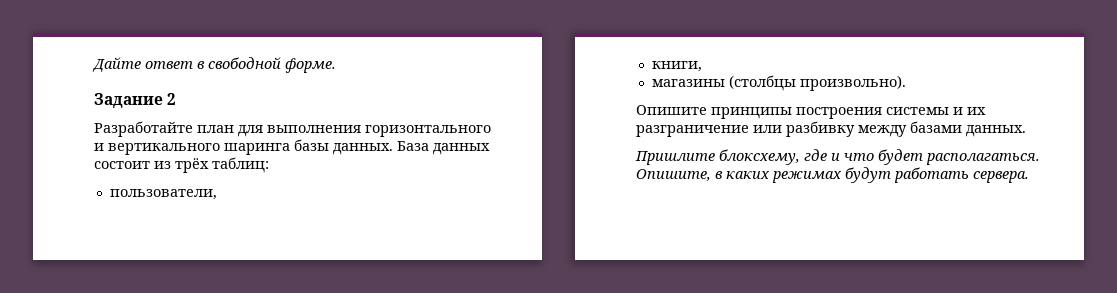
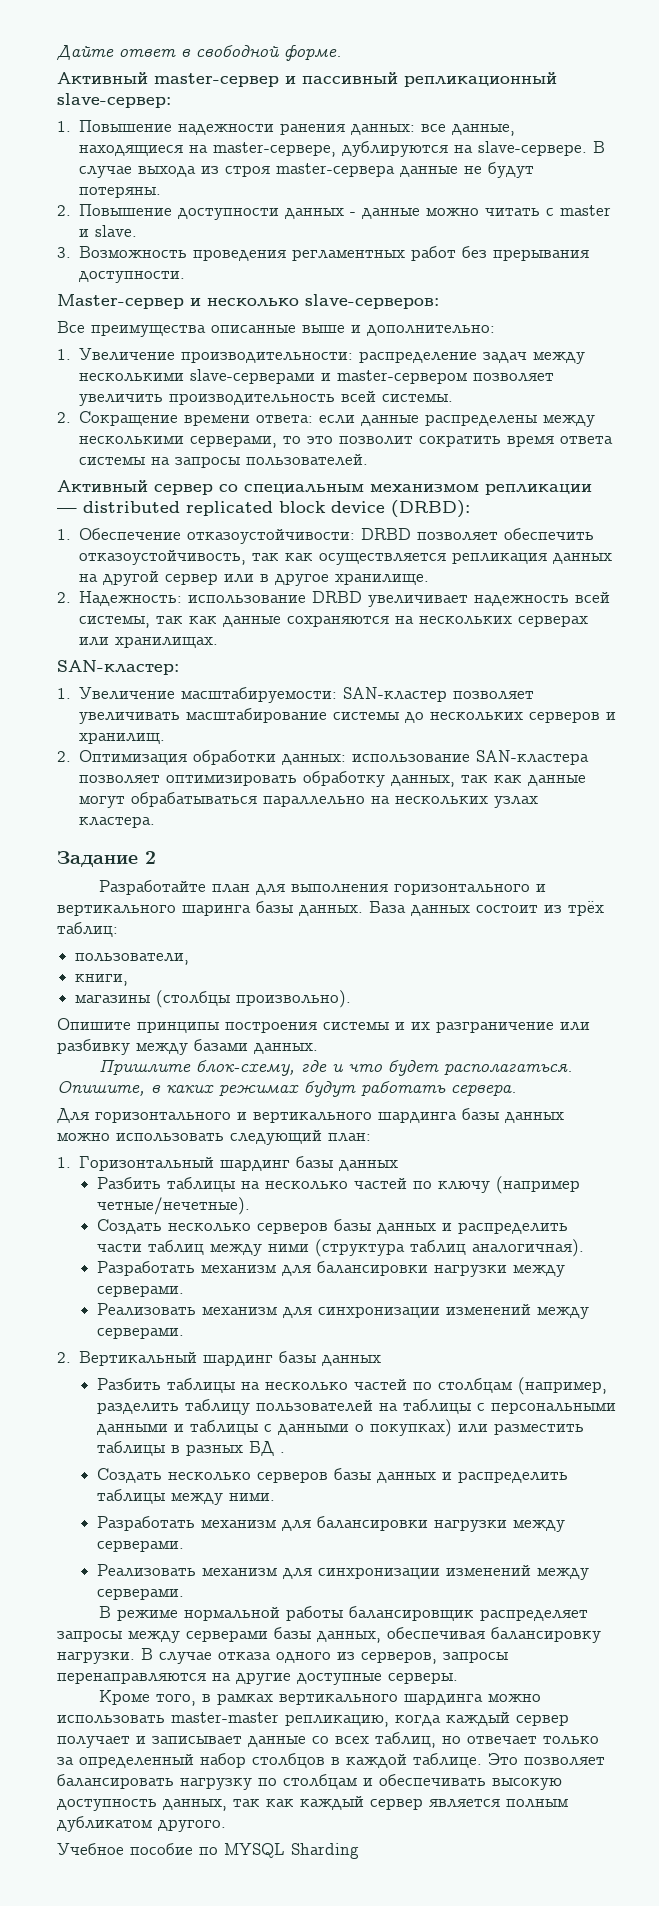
(336, 65) none -> [57,72,557,87] [57,93,171,108] [57,120,516,136] [79,141,606,157] [79,162,535,178] [79,186,162,198] [57,204,612,220] [79,225,138,237] [57,246,590,261] [79,271,186,283] [57,294,439,309] [57,321,495,337] [57,348,586,364] [79,369,555,384] [79,391,454,406] [57,411,596,427] [79,435,614,448] [79,454,369,468] [57,480,592,495] [57,500,470,518] [57,528,595,544] [79,550,613,565] [79,571,430,586] [57,591,611,607] [79,615,589,628] [79,636,219,648] [57,660,179,675] [57,687,535,703] [79,708,617,724] [79,732,166,744] [57,750,590,765] [79,771,587,787] [79,792,539,808] [79,816,156,828] // Активный master-сервер и пассивный репликационный slave-сервер: // 1. Повышение надежности ранения данных: все данные, находящиеся на master-сервере, дублируются на slave-сервере. В случае выхода из строя master-сервера данные не будут потеряны. // 2. Повышение доступности данных - данные можно читать с master и slave. // 3. Возможность проведения регламентных работ без прерывания доступности. // Master-сервер и несколько slave-серверов: // Все преимущества описанные выше и дополнительно: // 1. Увеличение производительности: распределение задач между несколькими slave-серверами и master-сервером позволяет увеличить производительность всей системы. // 2. Сокращение времени ответа: если данные распределены между несколькими серверами, то это позволит сократить время ответа системы на запросы пользователей. // Активный сервер со специальным механизмом репликации — distributed replicated block device (DRBD): // 1. Обеспечение отказоустойчивости: DRBD позволяет обеспечить отказоустойчивость, так как осуществляется репликация данных на другой сервер или в другое хранилище. // 2. Надежность: использование DRBD увеличивает надежность всей системы, так как данные сохраняются на нескольких серверах или хранилищах. // SAN-кластер: // 1. Увеличение масштабируемости: SAN-кластер позволяет увеличивать масштабирование системы до нескольких серверов и хранилищ. // 2. Оптимизация обработки данных: использование SAN-кластера позволяет оптимизировать обработку данных, так как данные могут обрабатываться параллельно на нескольких узлах кластера.
[719,149,800,165] блоксхему, -> [195,1060,295,1076] блок-схему,
(1029, 177) none -> [57,1108,564,1123] [57,1130,371,1145] [57,1156,399,1171] [97,1176,581,1194] [97,1197,251,1215] [97,1219,569,1234] [97,1239,585,1257] [97,1261,566,1277] [97,1285,185,1297] [97,1303,590,1319] [97,1327,185,1339] [57,1351,382,1366] [97,1377,608,1395] [97,1399,617,1415] [97,1419,585,1437] [97,1441,286,1456] [97,1468,569,1483] [97,1489,276,1505] [97,1516,566,1532] [97,1540,185,1552] [97,1564,590,1580] [97,1588,185,1600] [98,1606,588,1621] [57,1627,601,1643] [57,1648,508,1664] [57,1672,458,1685] [98,1690,541,1706] [57,1712,569,1727] [57,1732,599,1748] [57,1753,605,1768] [57,1774,562,1790] [57,1796,568,1811] [57,1816,226,1832] [57,1843,359,1859] // Для горизонтального и вертикального шардинга базы данных можно использовать следующий план: // 1. Горизонтальный шардинг базы данных // Разбить таблицы на несколько частей по ключу (например четные/нечетные). // Создать несколько серверов базы данных и распределить части таблиц между ними (структура таблиц аналогичная). // Разработать механизм для балансировки нагрузки между серверами. // Реализовать механизм для синхронизации изменений между серверами. // 2. Вертикальный шардинг базы данных // Разбить таблицы на несколько частей по столбцам (например, разделить таблицу пользователей на таблицы с персональными данными и таблицы с данными о покупках) или разместить таблицы в разных БД . // Создать несколько серверов базы данных и распределить таблицы между ними. // Разработать механизм для балансировки нагрузки между серверами. // Реализовать механизм для синхронизации изменений между серверами. // В режиме нормальной работы балансировщик распределяет запросы между серверами базы данных, обеспечивая балансировку нагрузки. В случае отказа одного из серверов, запросы перенаправляются на другие доступные серверы. // Кроме того, в рамках вертикального шардинга можно использовать master-master репликацию, когда каждый сервер получает и записывает данные со всех таблиц, но отвечает только за определенный набор столбцов в каждой таблице. Это позволяет балансировать нагрузку по столбцам и обеспечивать высокую доступность данных, так как каждый сервер является полным дубликатом другого. // Учебное пособие по MYSQL Sharding

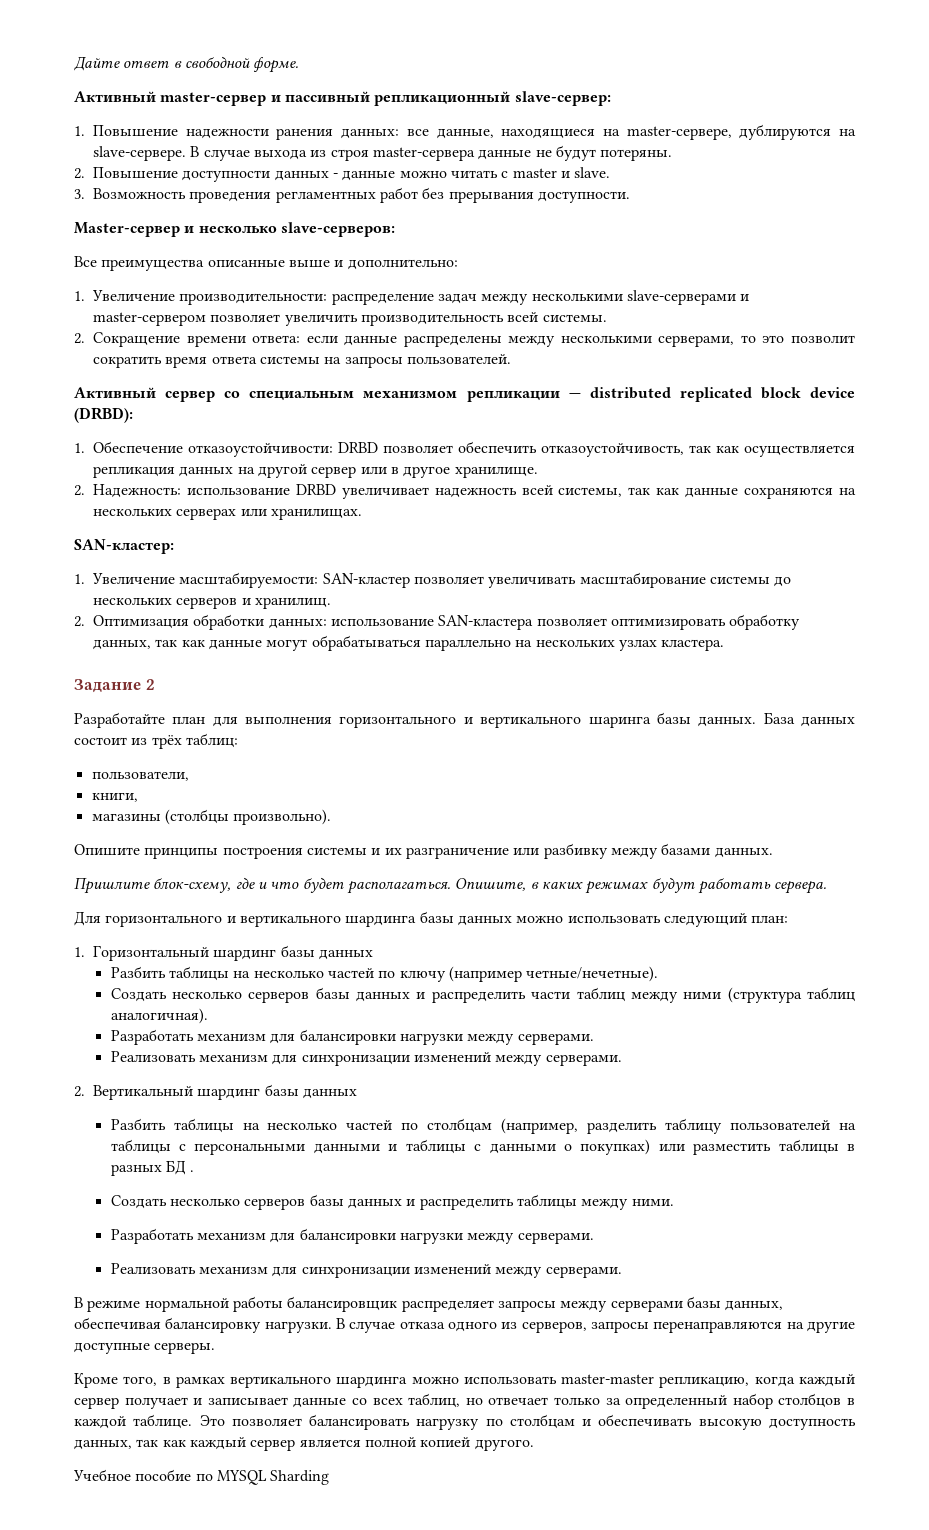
[506,1799,568,1808] [57,1816,152,1832] полным дубликатом -> [364,1437,471,1447] полной копией

